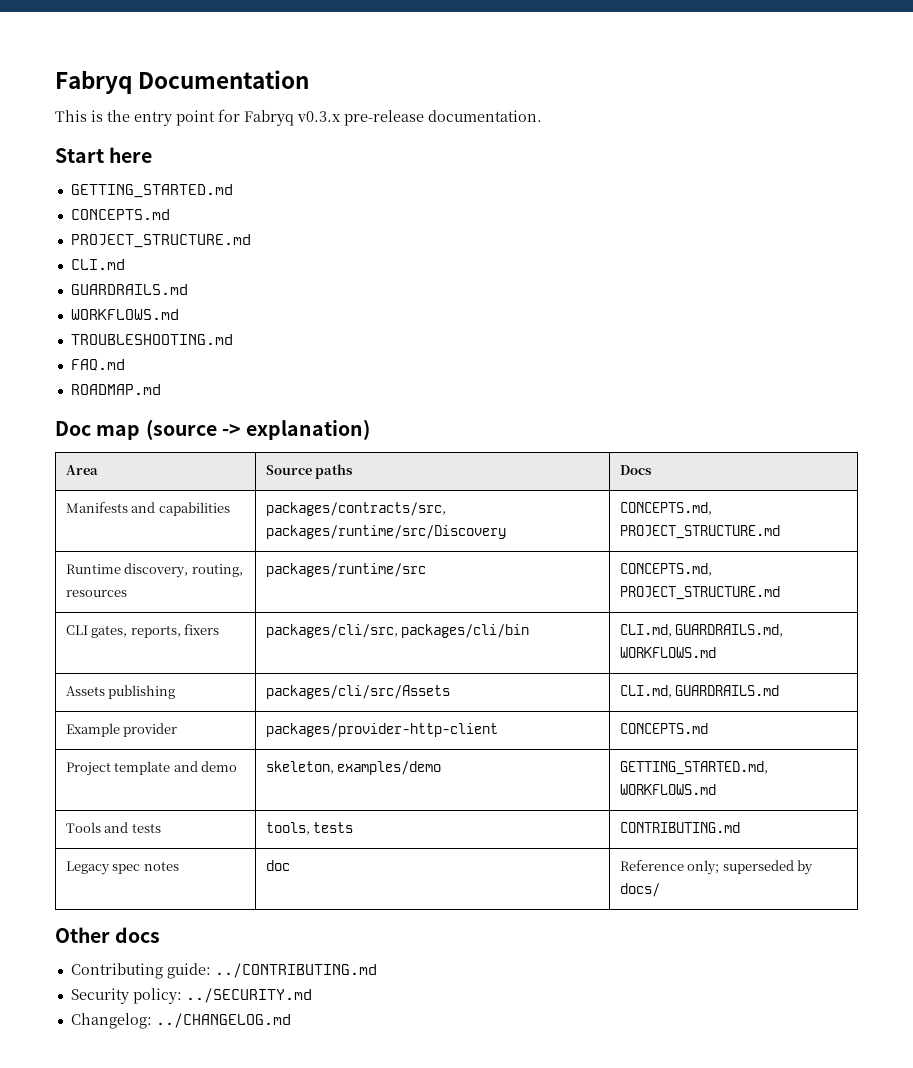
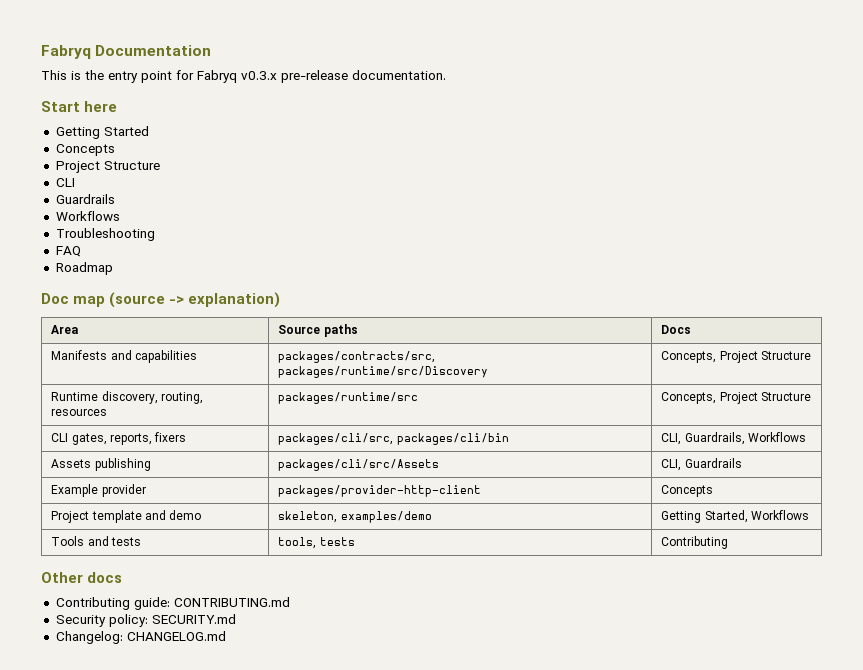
[70,184,233,198] [70,209,170,220] [70,234,251,248] [70,259,125,270] [70,284,188,295] [70,309,179,320] [70,334,233,345] [70,359,125,371] [70,384,161,395] GETTING_STARTED.md // CONCEPTS.md // PROJECT_STRUCTURE.md // CLI.md // GUARDRAILS.md // WORKFLOWS.md // TROUBLESHOOTING.md // FAQ.md // ROADMAP.md -> [55,126,149,139] [55,144,115,156] [55,161,160,173] [55,178,75,187] [55,194,115,204] [55,211,120,221] [55,228,155,241] [55,246,81,257] [55,262,113,275] Getting Started // Concepts // Project Structure // CLI // Guardrails // Workflows // Troubleshooting // FAQ // Roadmap
[619,502,712,515] [619,525,780,539] CONCEPTS.md, PROJECT_STRUCTURE.md -> [661,351,811,363] Concepts, Project Structure
[619,563,712,576] [619,586,780,600] CONCEPTS.md, PROJECT_STRUCTURE.md -> [661,392,811,404] Concepts, Project Structure
[619,624,784,637] [619,647,716,658] CLI.md, GUARDRAILS.md, WORKFLOWS.md -> [661,432,806,445] CLI, Guardrails, Workflows
[619,685,780,698] CLI.md, GUARDRAILS.md -> [661,458,742,471] CLI, Guardrails
[619,723,708,734] CONCEPTS.md -> [661,485,714,497] Concepts
[619,761,768,775] [619,784,716,795] GETTING_STARTED.md, WORKFLOWS.md -> [661,510,809,523] Getting Started, Workflows
[619,822,740,833] [65,861,179,875] [265,860,290,871] [619,860,814,875] [619,883,660,897] CONTRIBUTING.md // Legacy spec notes | doc | Reference only; superseded by docs/ -> [661,536,729,549] Contributing
[214,963,377,978] ../CONTRIBUTING.md -> [173,597,290,607] CONTRIBUTING.md
[185,988,312,1003] ../SECURITY.md -> [151,614,236,624] SECURITY.md
[155,1013,291,1028] ../CHANGELOG.md -> [126,631,226,641] CHANGELOG.md

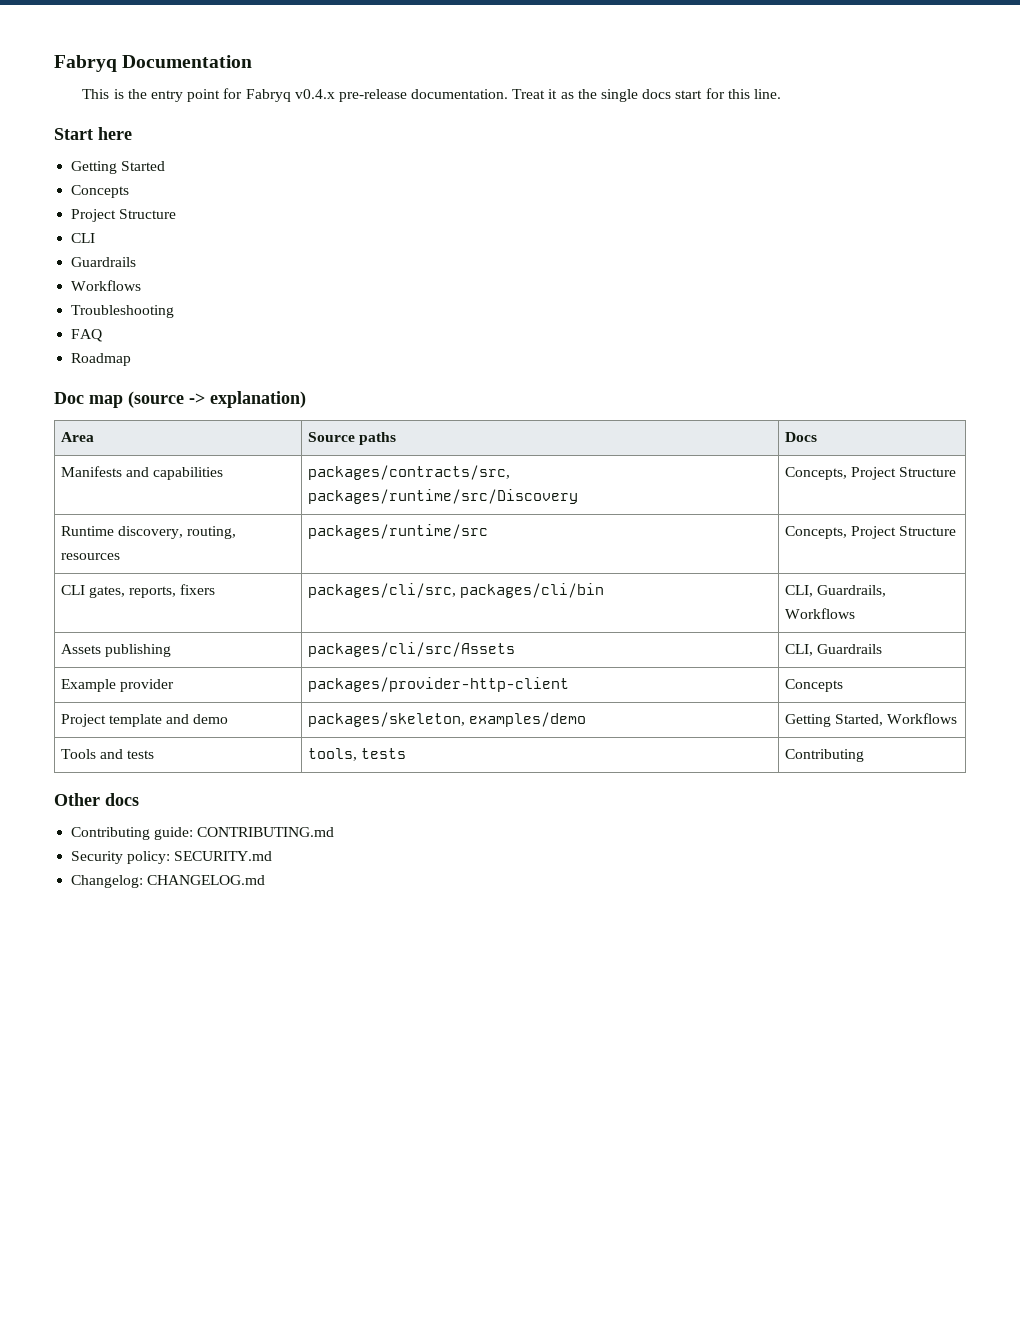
[241,71,277,80] v0.3.x -> [294,89,335,99] v0.4.x
(446, 75) none -> [512,88,781,102] Treat it as the single docs start for this line.
[278,511,338,523] skeleton, -> [307,712,465,727] packages/skeleton,

